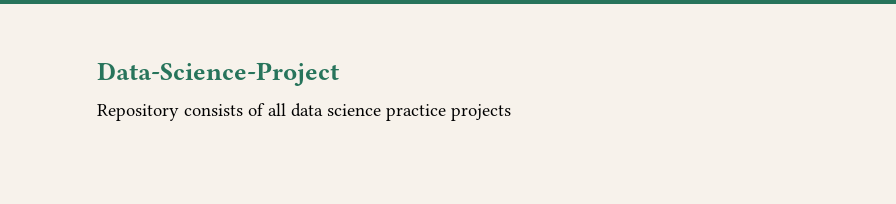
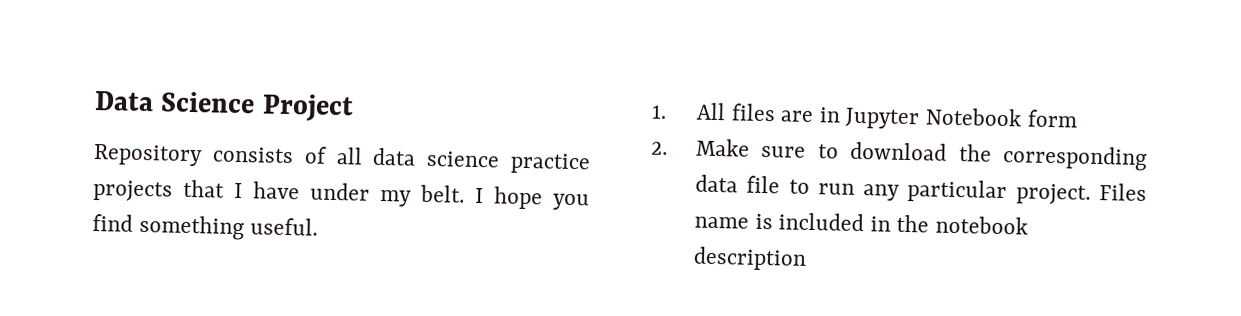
[97,62,339,86] Data-Science-Project -> [94,90,354,123] Data Science Project
(511, 112) none -> [183,179,590,211] [92,213,319,241] [651,102,1078,130] [651,138,1148,172] [694,174,1147,205] [693,212,1029,235] [692,246,807,271] that I have under my belt. I hope you find something useful. // 1. All files are in Jupyter Notebook form // 2. Make sure to download the corresponding data file to run any particular project. Files name is included in the notebook description

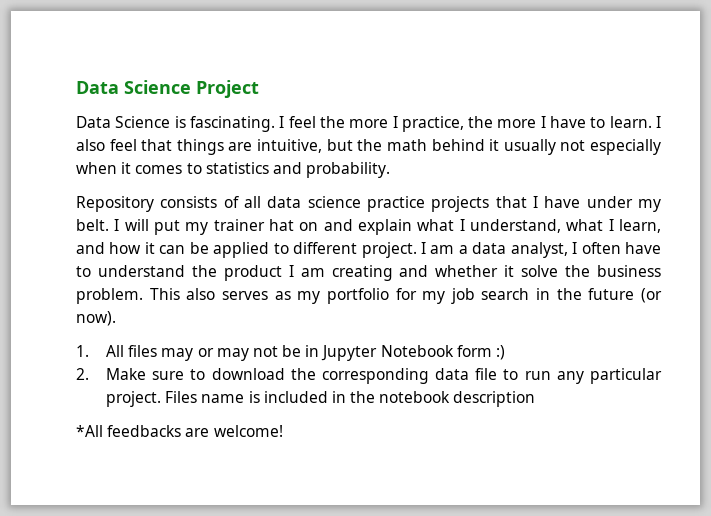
(354, 108) none -> [76,116,661,132] [76,139,662,155] [76,162,391,178] // Data Science is fascinating. I feel the more I practice, the more I have to learn. I also feel that things are intuitive, but the math behind it usually not especially when it comes to statistics and probability.
[493,186,590,211] [92,213,319,241] [651,102,815,123] hope you find something useful. // 1. All files are -> [124,219,661,235] [76,242,661,258] [76,265,661,281] [76,288,663,304] [76,311,116,326] [76,345,302,361] will put my trainer hat on and explain what I understand, what I learn, and how it can be applied to different project. I am a data analyst, I often have to understand the product I am creating and whether it solve the business problem. This also serves as my portfolio for my job search in the future (or now). // 1. All files may or may not be
(1078, 118) none -> [495,345,505,360] :)
(807, 258) none -> [76,425,283,437] // *All feedbacks are welcome!

